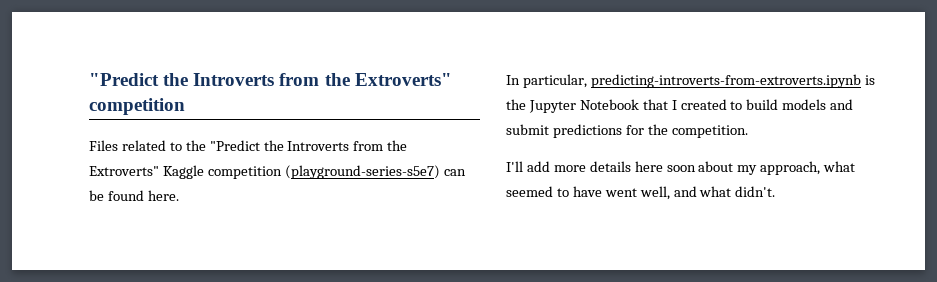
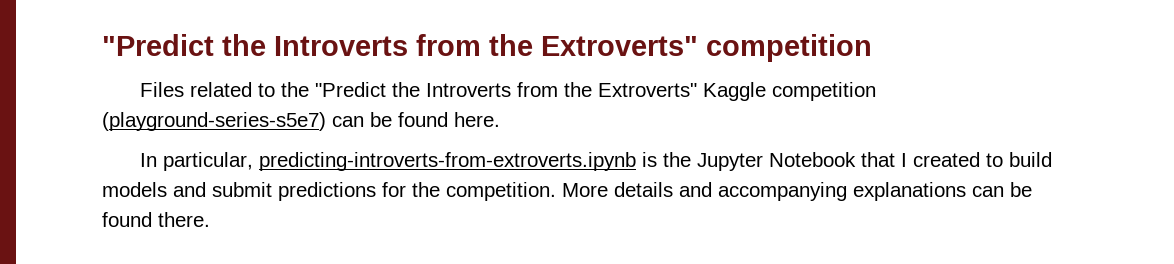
[506,161,856,175] [506,186,776,200] // I'll add more details here soon about my approach, what seemed to have went well, and what didn't. -> [562,182,1032,201] [102,212,210,227] More details and accompanying explanations can be found there.

